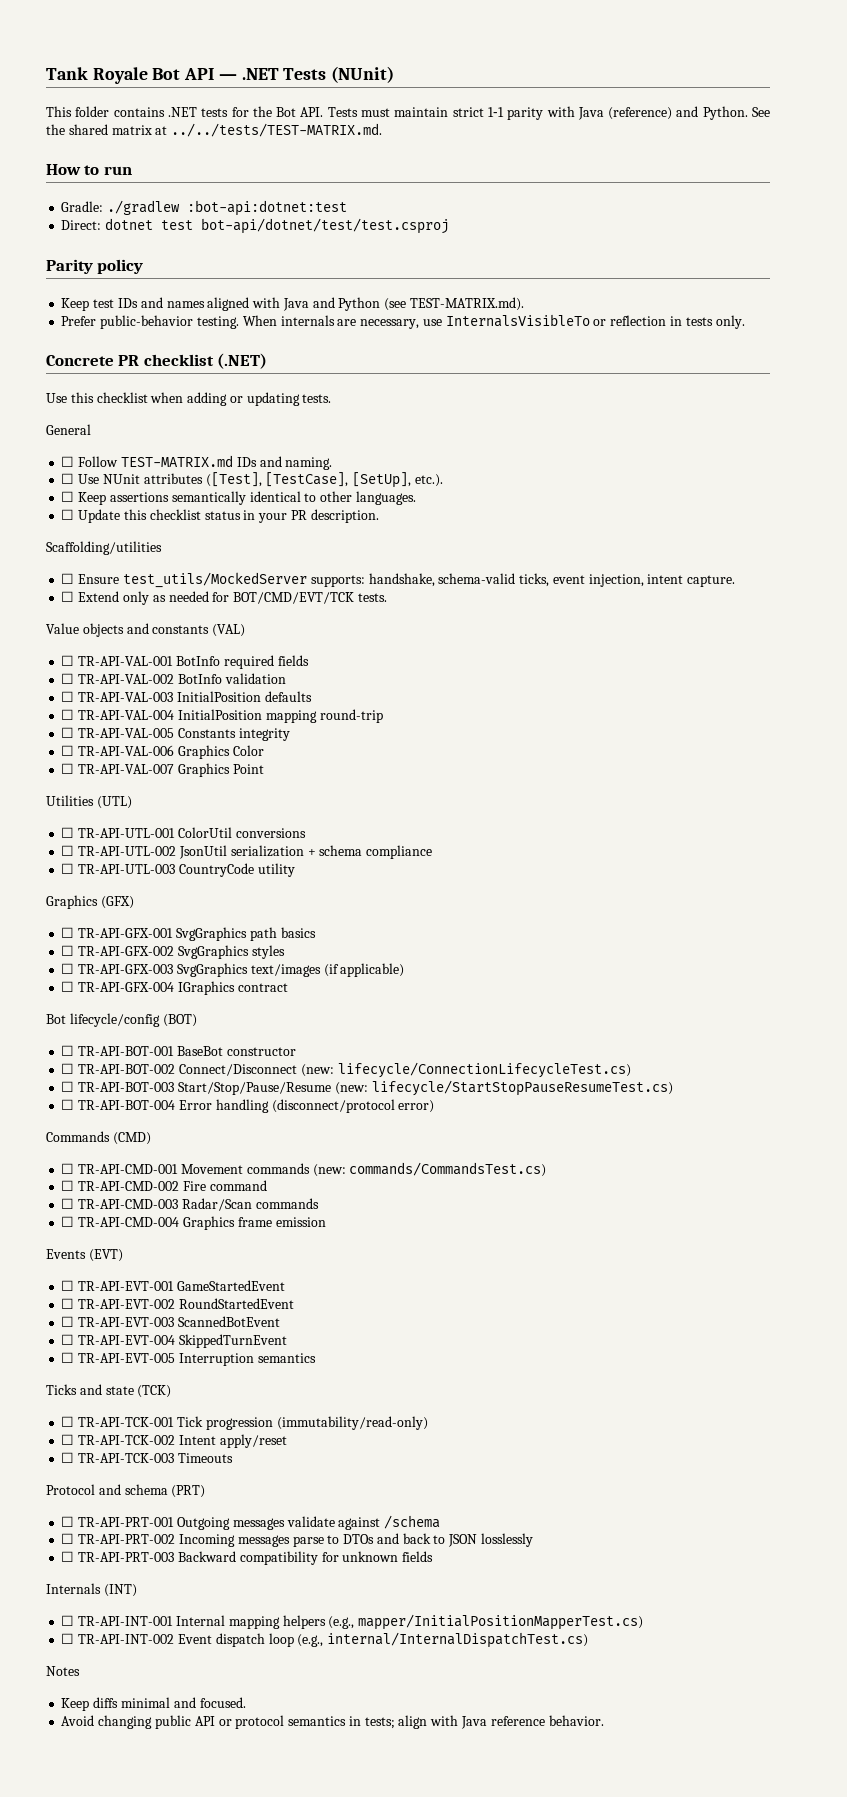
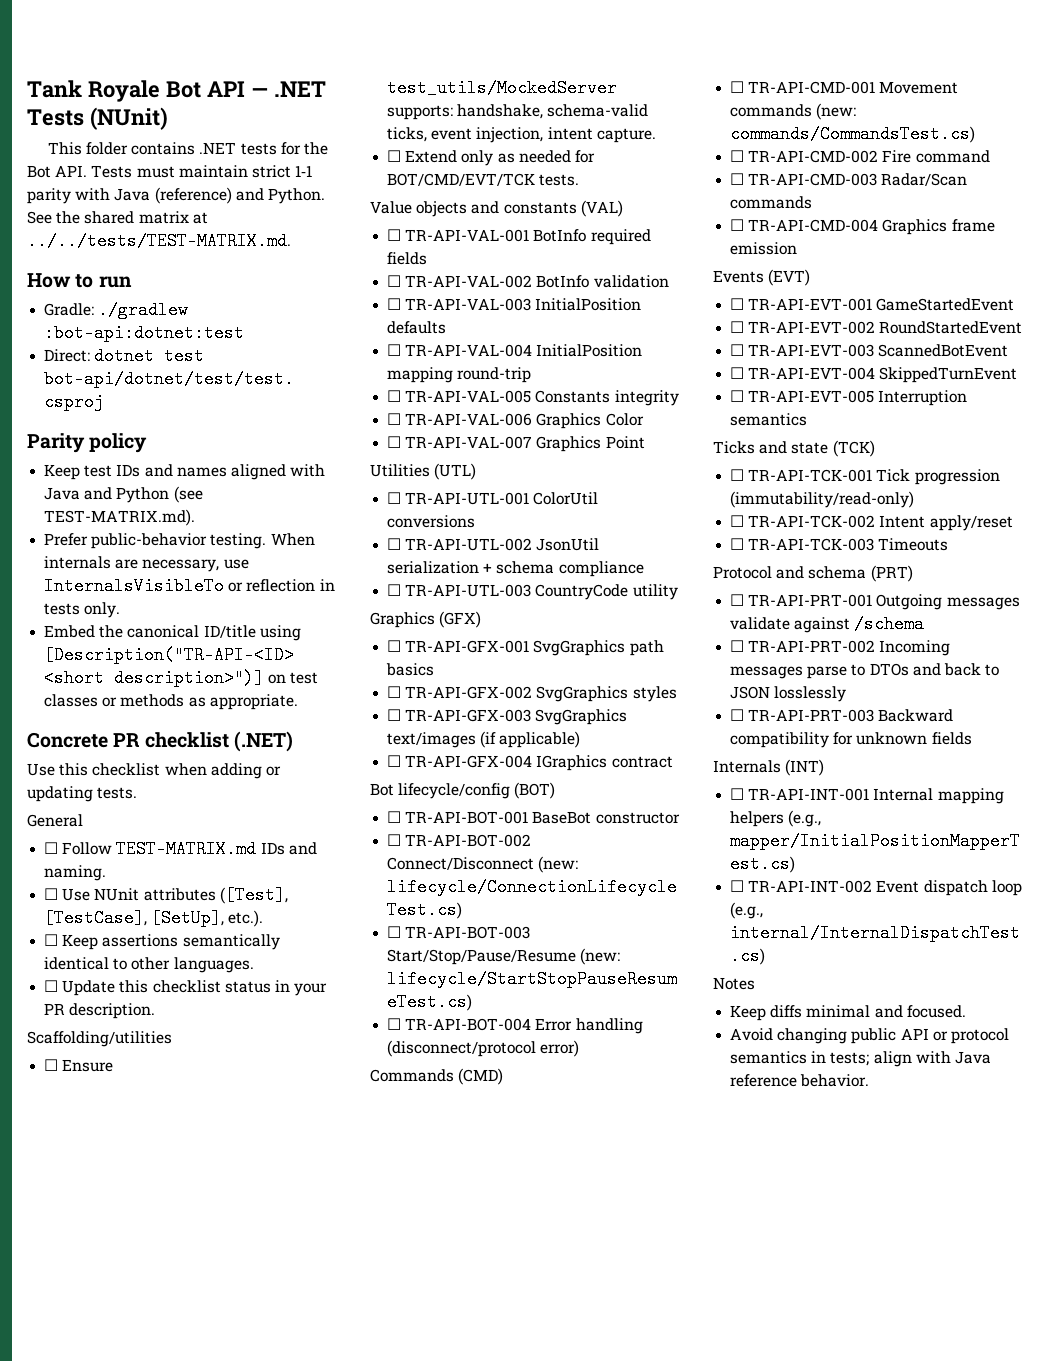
(745, 322) none -> [44,625,301,641] [44,646,295,664] [44,669,319,687] [44,694,298,710] // Embed the canonical ID/title using [Description("TR-API-<ID> <short description>")] on test classes or methods as appropriate.

